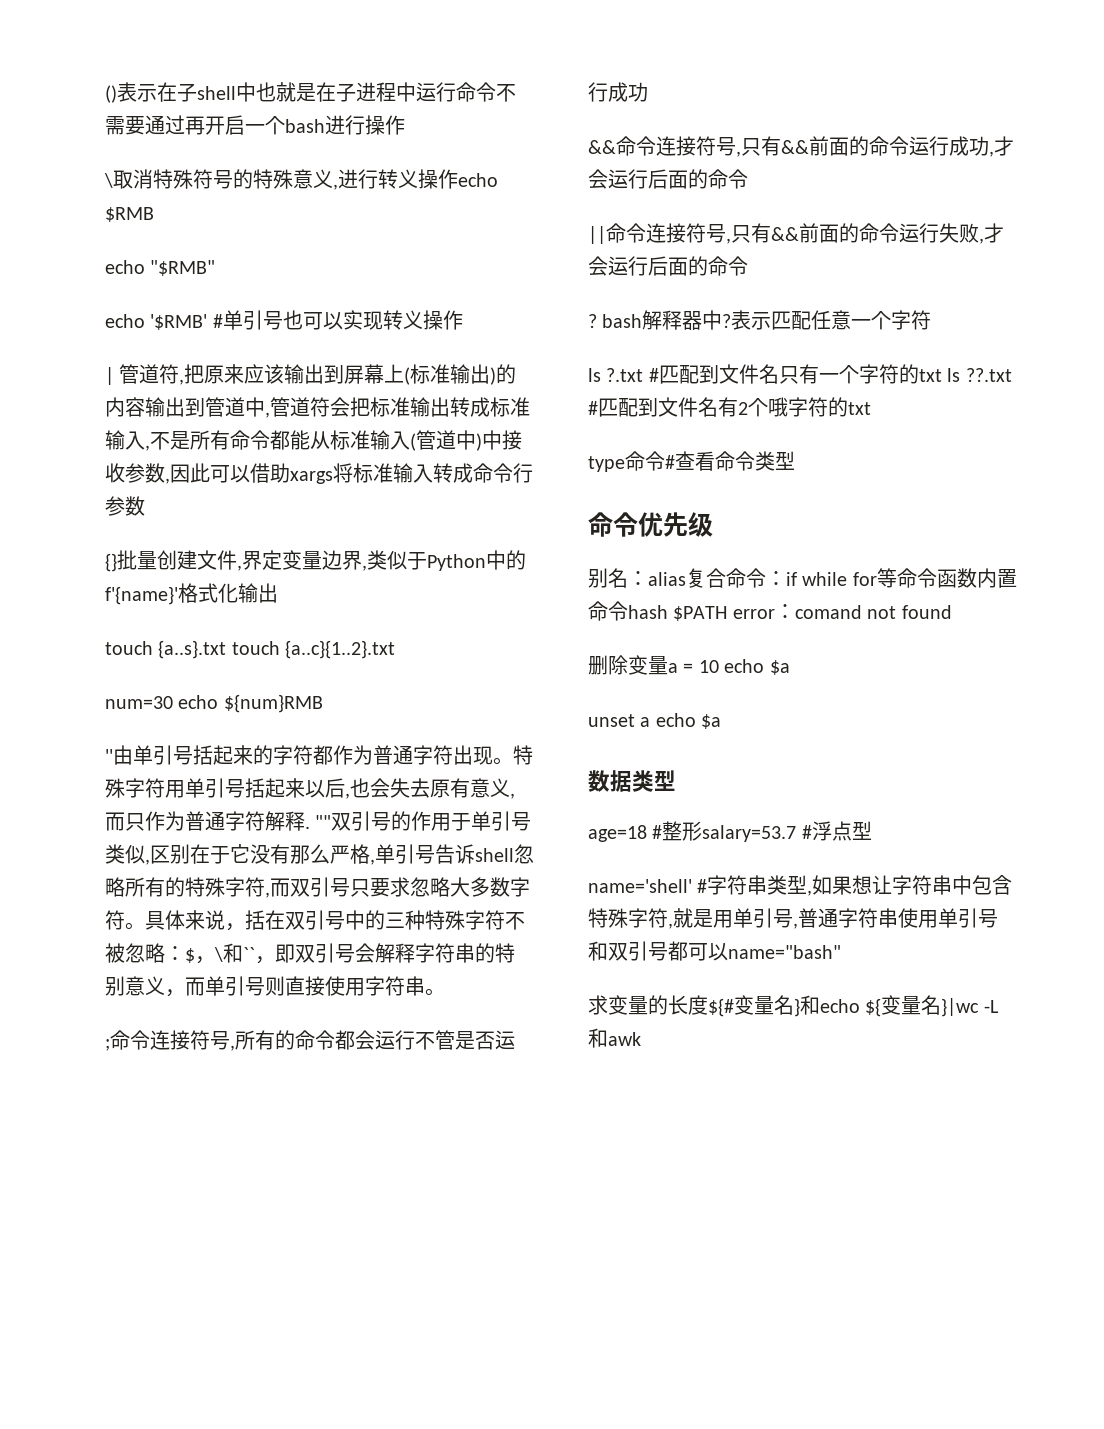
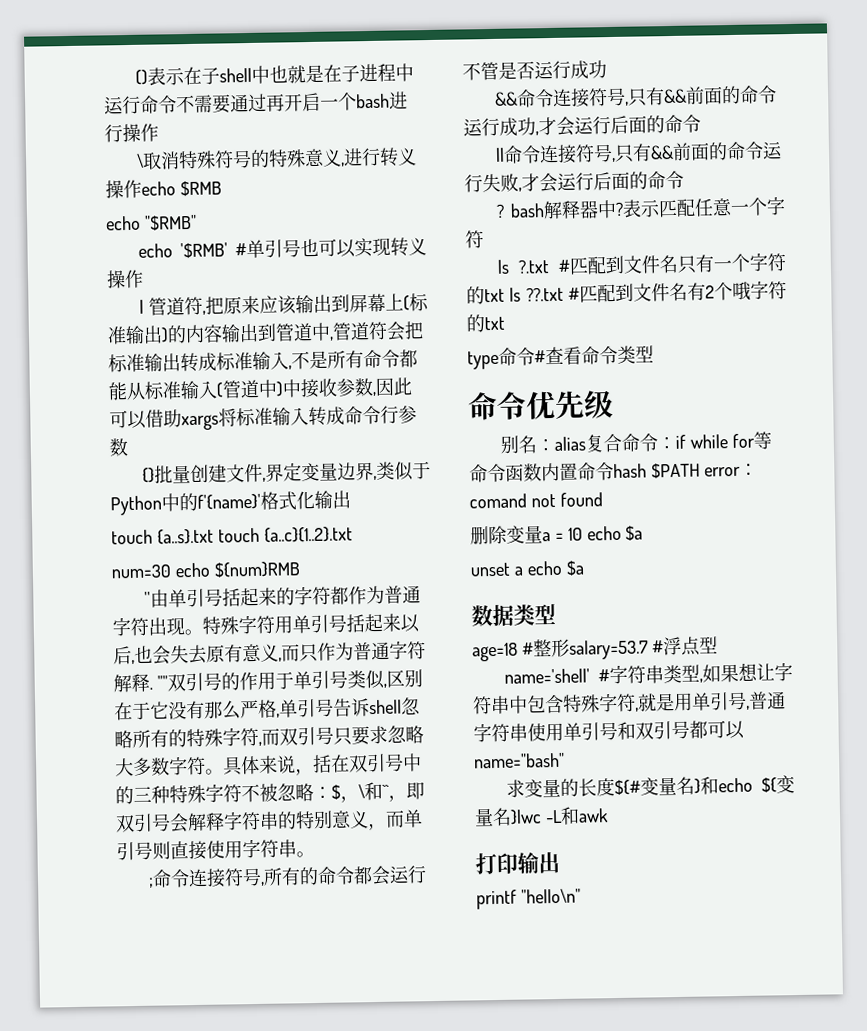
(641, 1039) none -> [475,851,560,875] [476,888,581,910] // 打印输出 // printf "hello\n"

